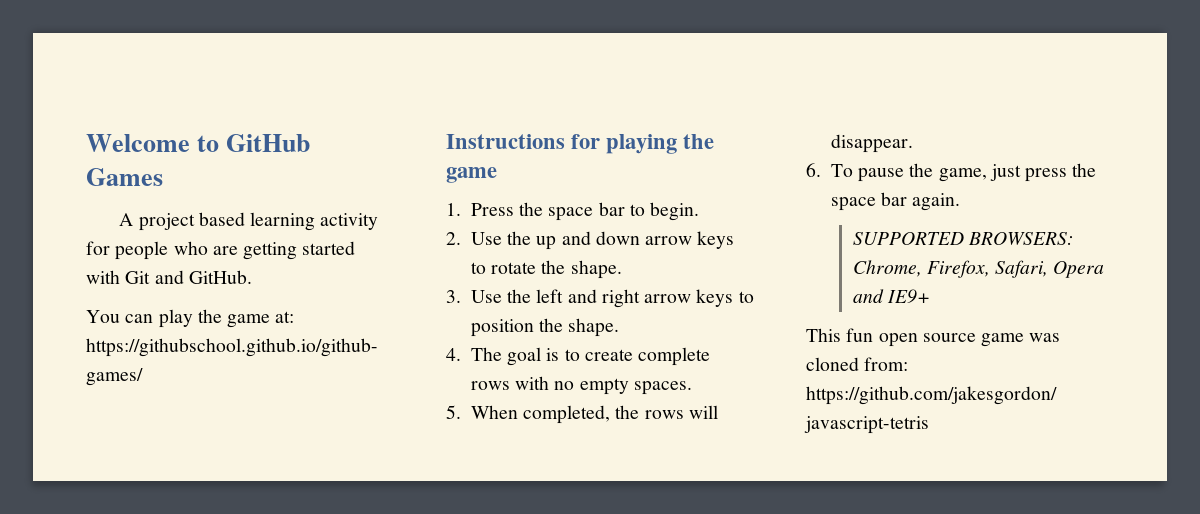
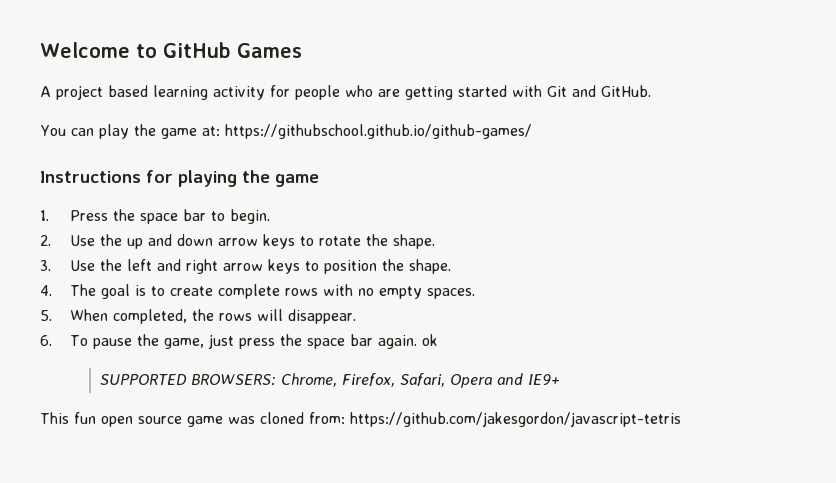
(961, 202) none -> [421,334,438,346] ok

